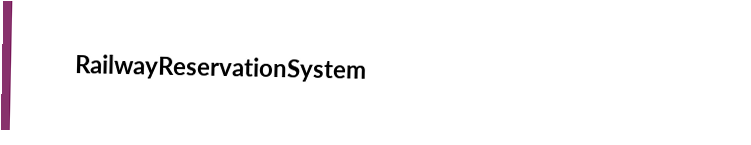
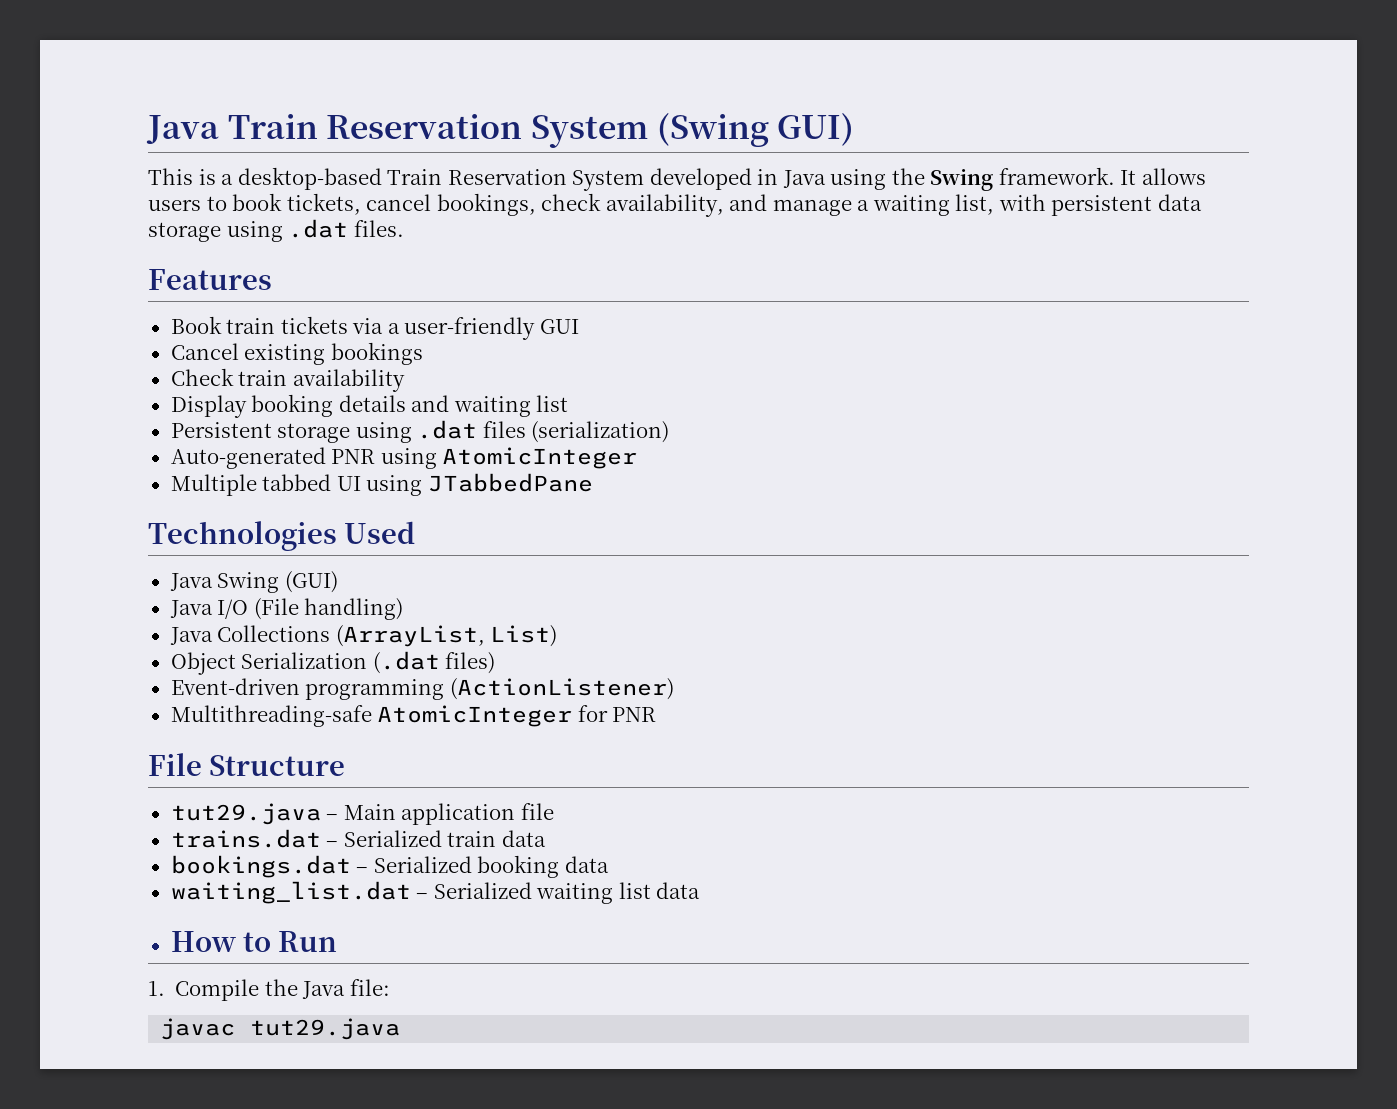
[74,54,367,83] RailwayReservationSystem -> [146,113,855,148] [148,167,1207,191] [148,193,1203,217] [148,219,404,242] [148,269,272,290] [170,316,579,340] [170,342,423,365] [170,368,405,392] [170,394,569,418] [170,420,670,443] [170,447,638,469] [170,473,593,496] [148,521,416,551] [169,571,338,593] [169,598,404,620] [169,625,558,647] [170,651,496,675] [170,678,674,700] [170,705,657,727] [148,753,346,776] [170,803,554,825] [170,829,546,848] [170,855,609,878] [170,881,701,904] [170,931,338,952] [148,979,390,1001] [160,1018,401,1040] Java Train Reservation System (Swing GUI) // This is a desktop-based Train Reservation System developed in Java using the Swing framework. It allows users to book tickets, cancel bookings, check availability, and manage a waiting list, with persistent data storage using .dat files. // Features // Book train tickets via a user-friendly GUI // Cancel existing bookings // Check train availability // Display booking details and waiting list // Persistent storage using .dat files (serialization) // Auto-generated PNR using AtomicInteger // Multiple tabbed UI using JTabbedPane // Technologies Used // Java Swing (GUI) // Java I/O (File handling) // Java Collections (ArrayList, List) // Object Serialization (.dat files) // Event-driven programming (ActionListener) // Multithreading-safe AtomicInteger for PNR // File Structure // tut29.java – Main application file // trains.dat – Serialized train data // bookings.dat – Serialized booking data // waiting_list.dat – Serialized waiting list data // How to Run // 1. Compile the Java file: // javac tut29.java

